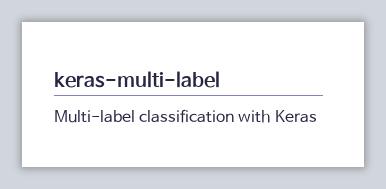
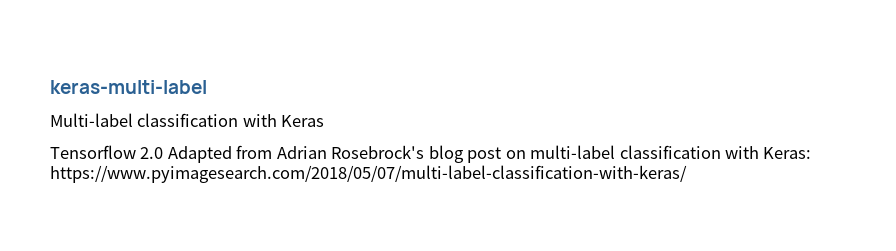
(317, 116) none -> [50,145,812,163] [50,165,687,183] // Tensorflow 2.0 Adapted from Adrian Rosebrock's blog post on multi-label classification with Keras: https://www.pyimagesearch.com/2018/05/07/multi-label-classification-with-keras/

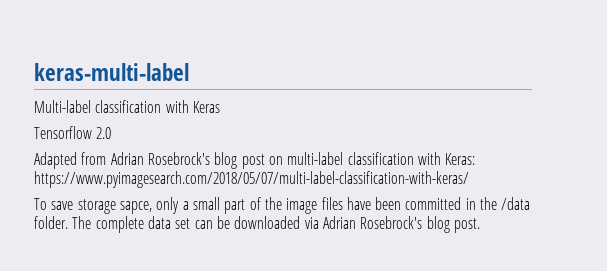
(164, 153) none -> (112, 133) //
(687, 174) none -> [34,197,531,214] [34,216,480,233] // To save storage sapce, only a small part of the image files have been committed in the /data folder. The complete data set can be downloaded via Adrian Rosebrock's blog post.

